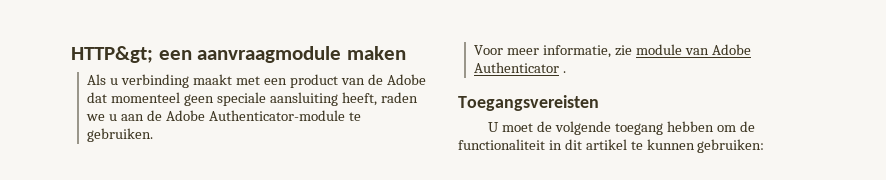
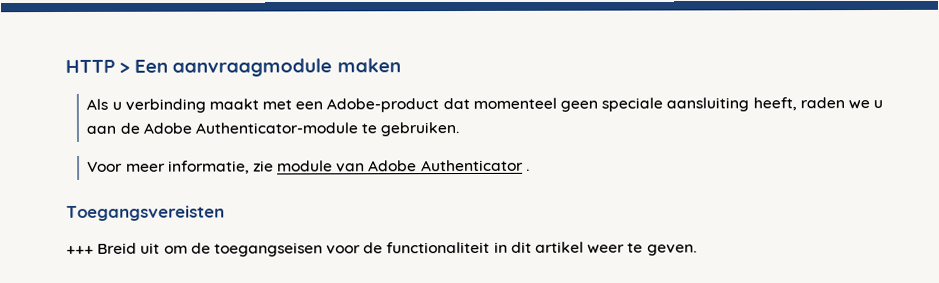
[71,46,192,63] HTTP&gt; een -> [65,59,169,73] HTTP > Een
[289,74,426,88] product van de Adobe -> [326,98,440,113] Adobe-product
[488,121,736,135] U moet de volgende toegang hebben om -> [66,242,362,257] +++ Breid uit om de toegangseisen voor
[630,139,765,153] te kunnen gebruiken: -> [587,242,697,256] weer te geven.

